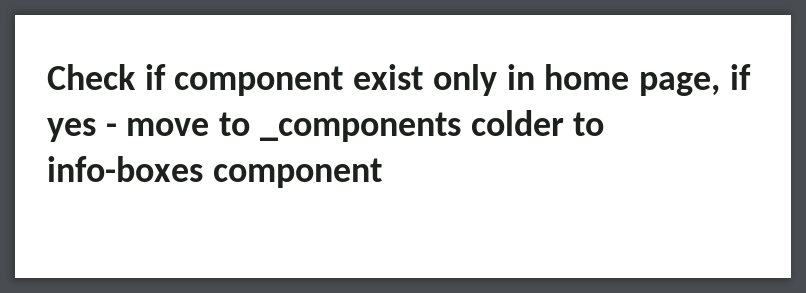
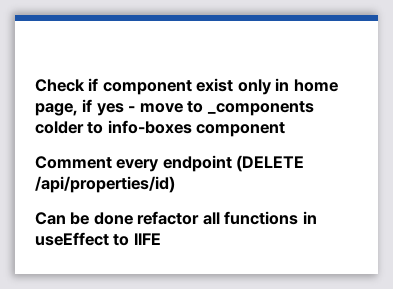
(382, 173) none -> [35,155,305,172] [35,176,175,193] [35,211,317,225] [35,232,161,246] // Comment every endpoint (DELETE /api/properties/id) // Can be done refactor all functions in useEffect to IIFE

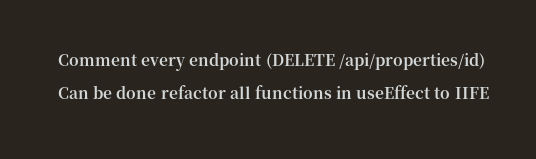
[35,78,338,95] [35,99,314,116] [35,120,286,137] Check if component exist only in home page, if yes - move to _components colder to info-boxes component // -> (58, 60) none

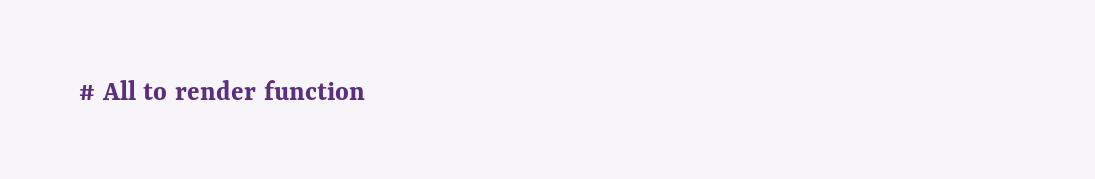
[58,52,485,71] [58,85,489,99] Comment every endpoint (DELETE /api/properties/id) // Can be done refactor all functions in useEffect to IIFE -> [79,80,365,100] # All to render function

